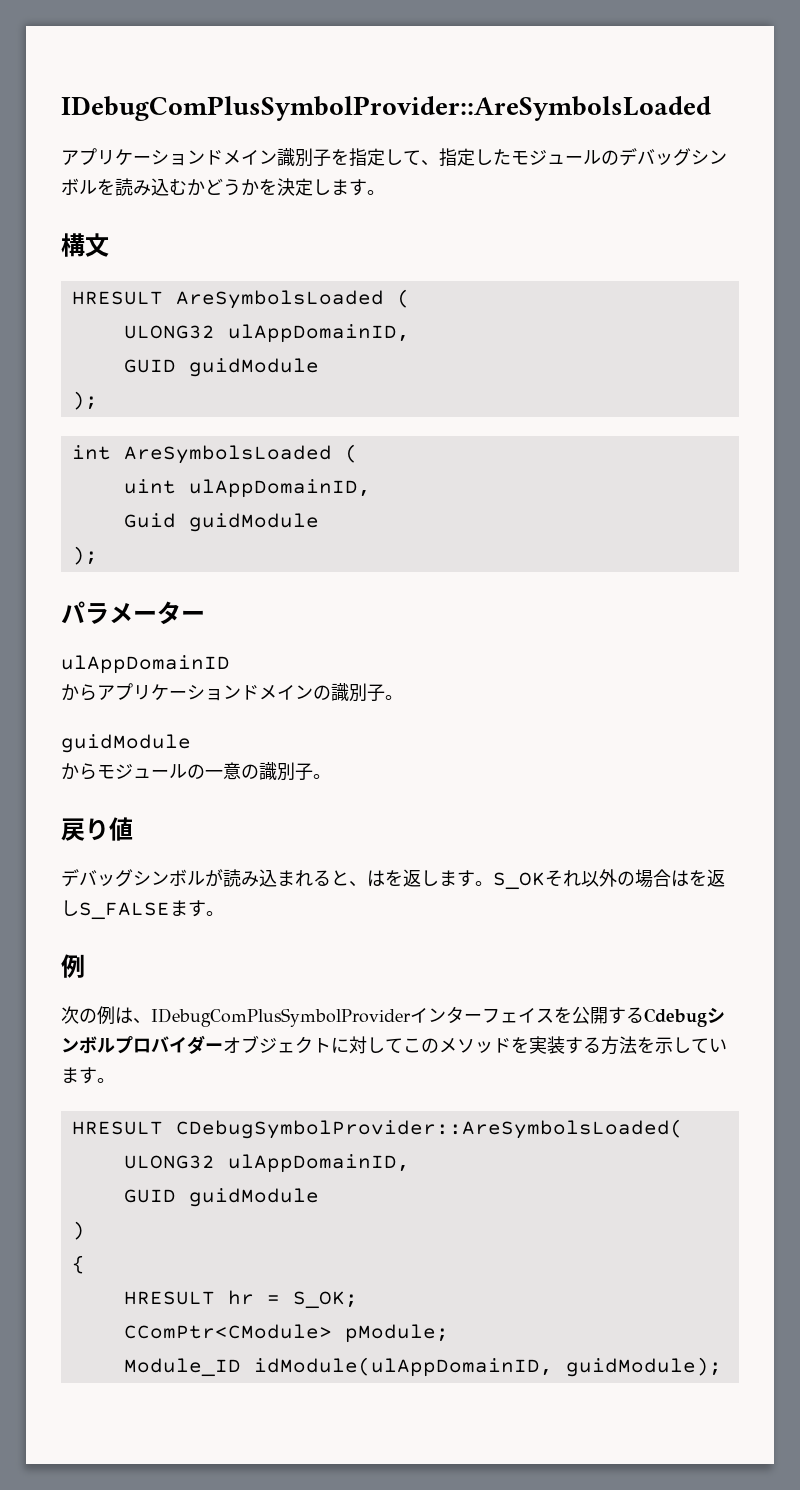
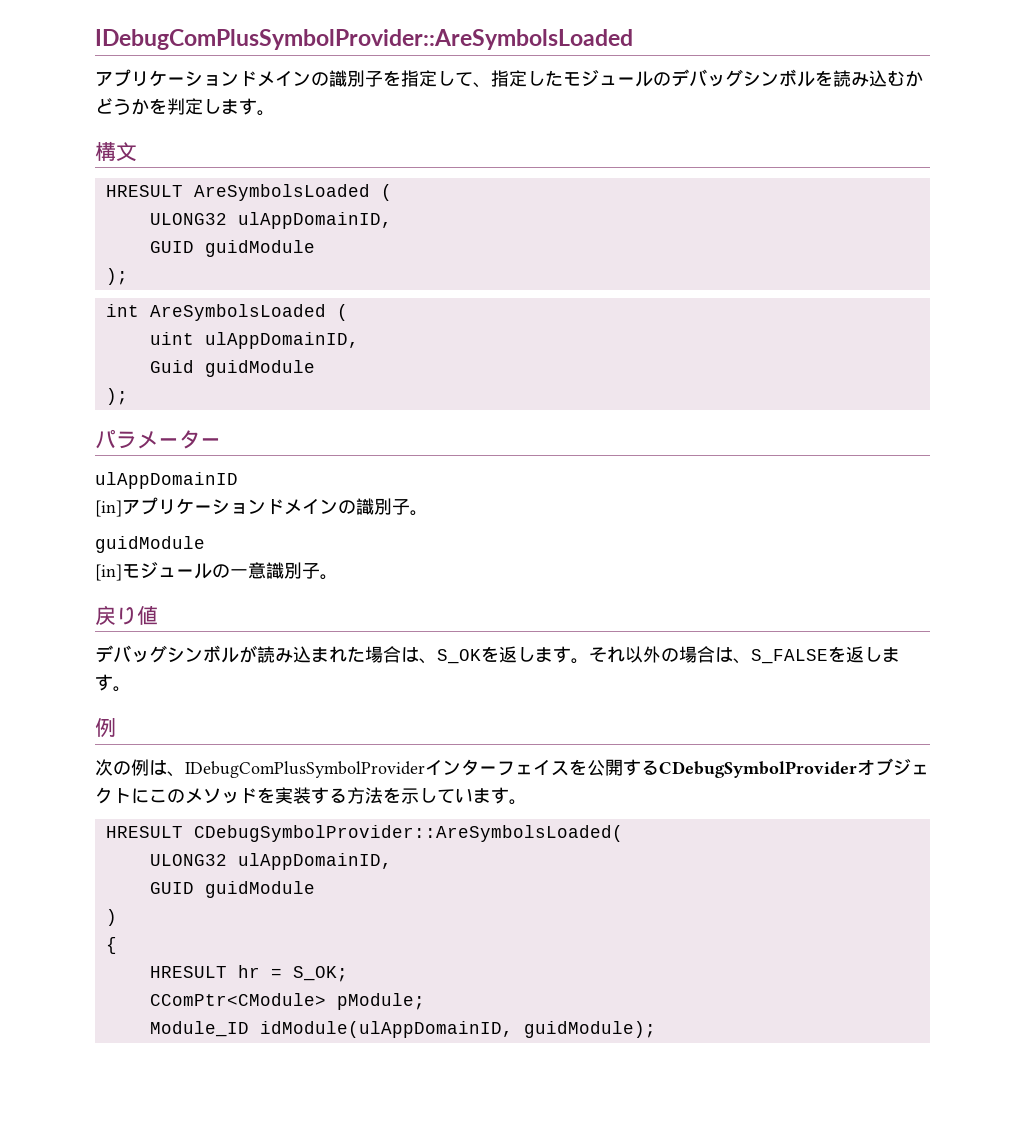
(277, 157) none -> [311,72,329,86] の
[277,178,295,196] 決 -> [167,98,185,115] 判
[61,684,97,701] から -> [95,500,122,517] [in]
[61,763,97,780] から -> [95,564,122,581] [in]
[241,764,259,779] の -> (266, 570) none
[313,869,545,890] ると、はを返します。S_OK -> [347,646,589,664] た場合は、S_OKを返します。
[689,869,725,887] [61,900,170,920] を返しS_FALSE -> [733,646,882,664] 、S_FALSEを返し
[644,1007,725,1027] [61,1035,223,1054] Cdebugシンボルプロバイダー -> [659,761,857,778] CDebugSymbolProvider
[349,1036,403,1054] 対して -> (149, 796) none

